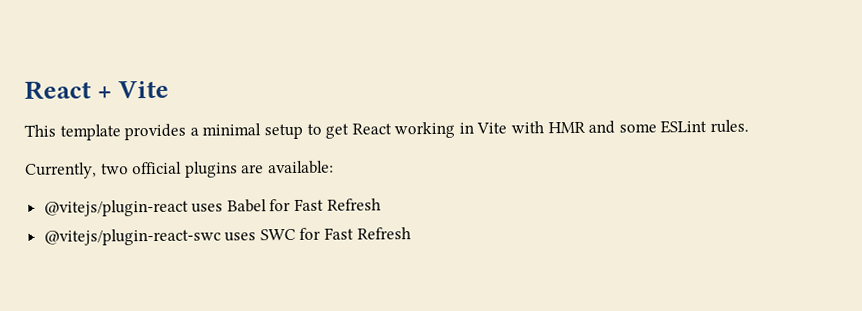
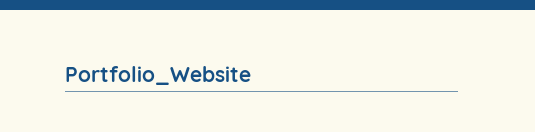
[24,80,170,100] [24,119,750,141] [25,160,334,179] [43,198,381,217] [43,227,411,246] React + Vite // This template provides a minimal setup to get React working in Vite with HMR and some ESLint rules. // Currently, two official plugins are available: // @vitejs/plugin-react uses Babel for Fast Refresh // @vitejs/plugin-react-swc uses SWC for Fast Refresh -> [65,66,251,85] Portfolio_Website

